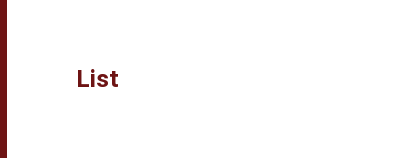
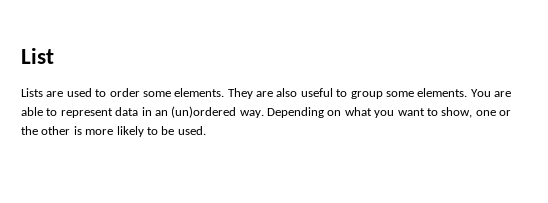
(119, 78) none -> [21,88,511,99] [21,106,511,118] [21,126,206,137] // Lists are used to order some elements. They are also useful to group some elements. You are able to represent data in an (un)ordered way. Depending on what you want to show, one or the other is more likely to be used.

